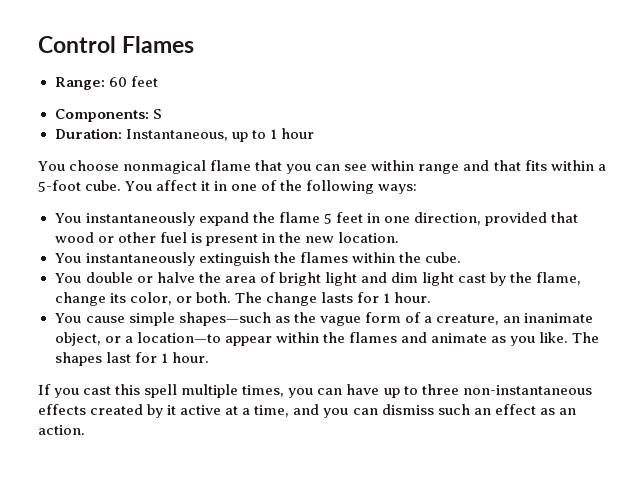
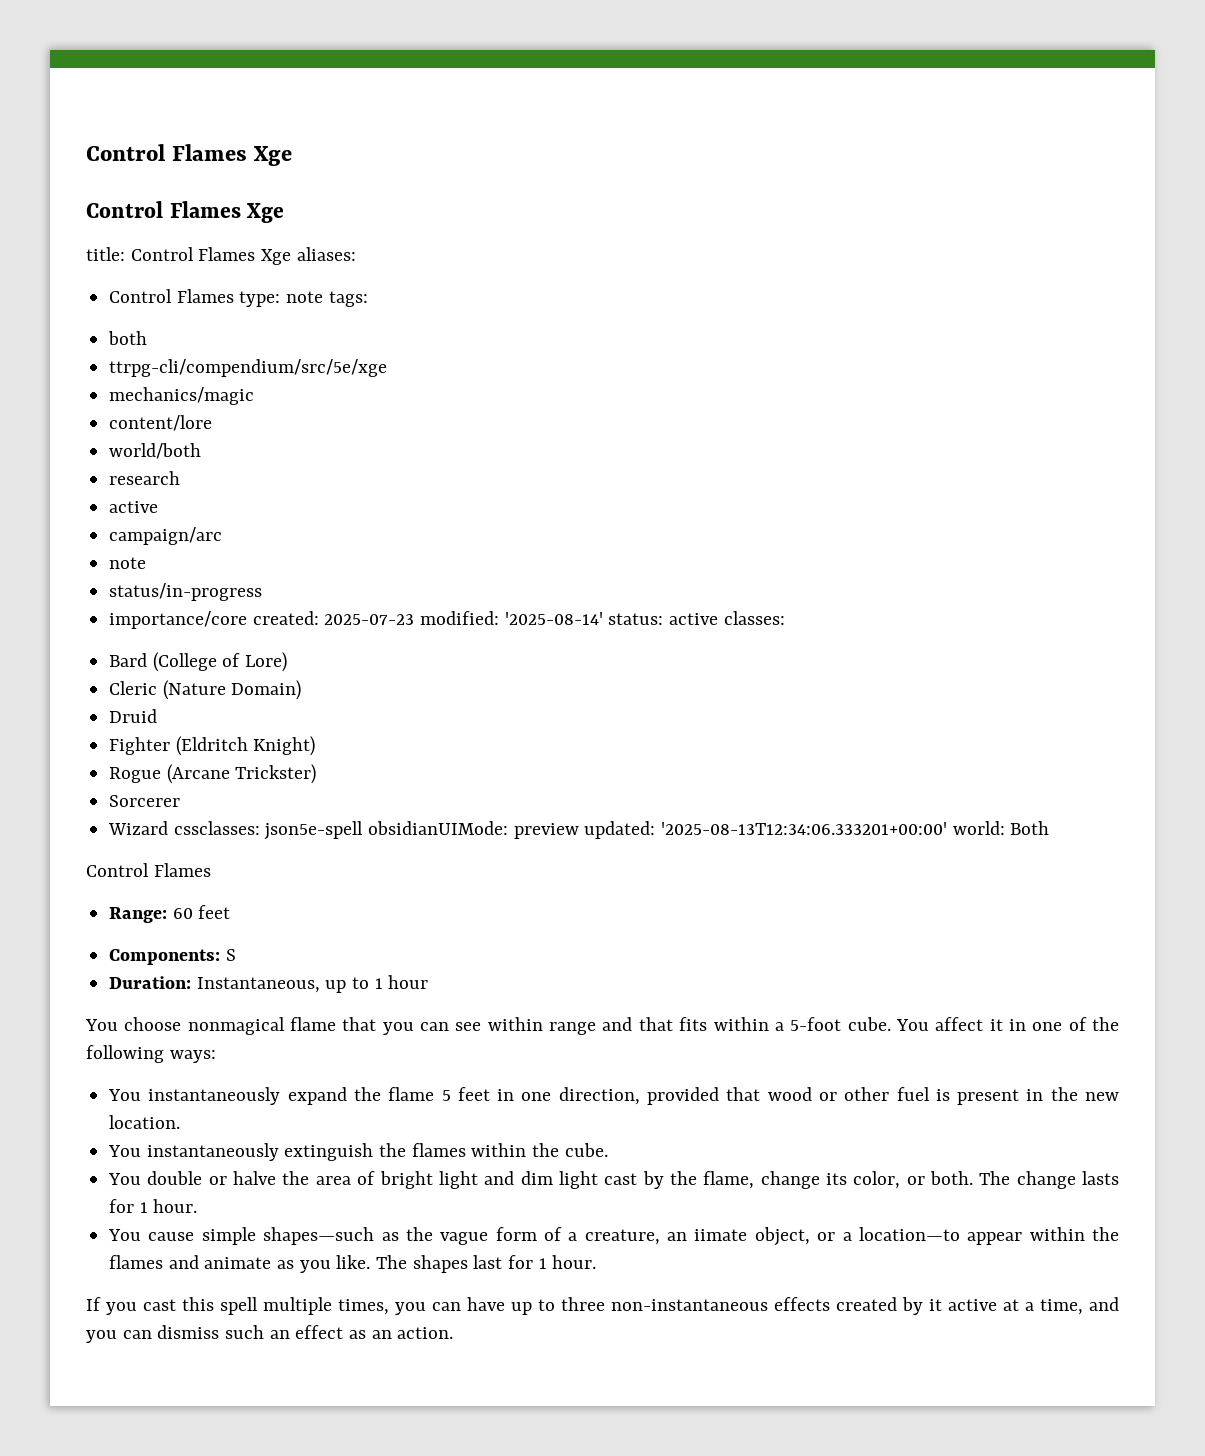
[38,36,195,53] Control Flames -> [86,144,292,166] [86,201,285,223] [86,247,356,265] [109,289,368,307] [108,331,148,345] [109,359,388,377] [109,387,255,405] [109,415,213,431] [109,443,202,459] [109,471,181,485] [109,501,159,513] [109,527,223,545] [109,557,147,569] [109,583,263,601] [109,611,785,629] [109,652,288,672] [109,680,302,700] [109,709,158,723] [109,736,316,756] [109,764,317,784] [109,795,181,807] [108,821,1050,840] [86,863,211,877] Control Flames Xge // Control Flames Xge // title: Control Flames Xge aliases: // Control Flames type: note tags: // both // ttrpg-cli/compendium/src/5e/xge // mechanics/magic // content/lore // world/both // research // active // campaign/arc // note // status/in-progress // importance/core created: 2025-07-23 modified: '2025-08-14' status: active classes: // Bard (College of Lore) // Cleric (Nature Domain) // Druid // Fighter (Eldritch Knight) // Rogue (Arcane Trickster) // Sorcerer // Wizard cssclasses: json5e-spell obsidianUIMode: preview updated: '2025-08-13T12:34:06.333201+00:00' world: Both // Control Flames
[524,313,594,323] inanimate -> [694,1229,748,1241] iimate

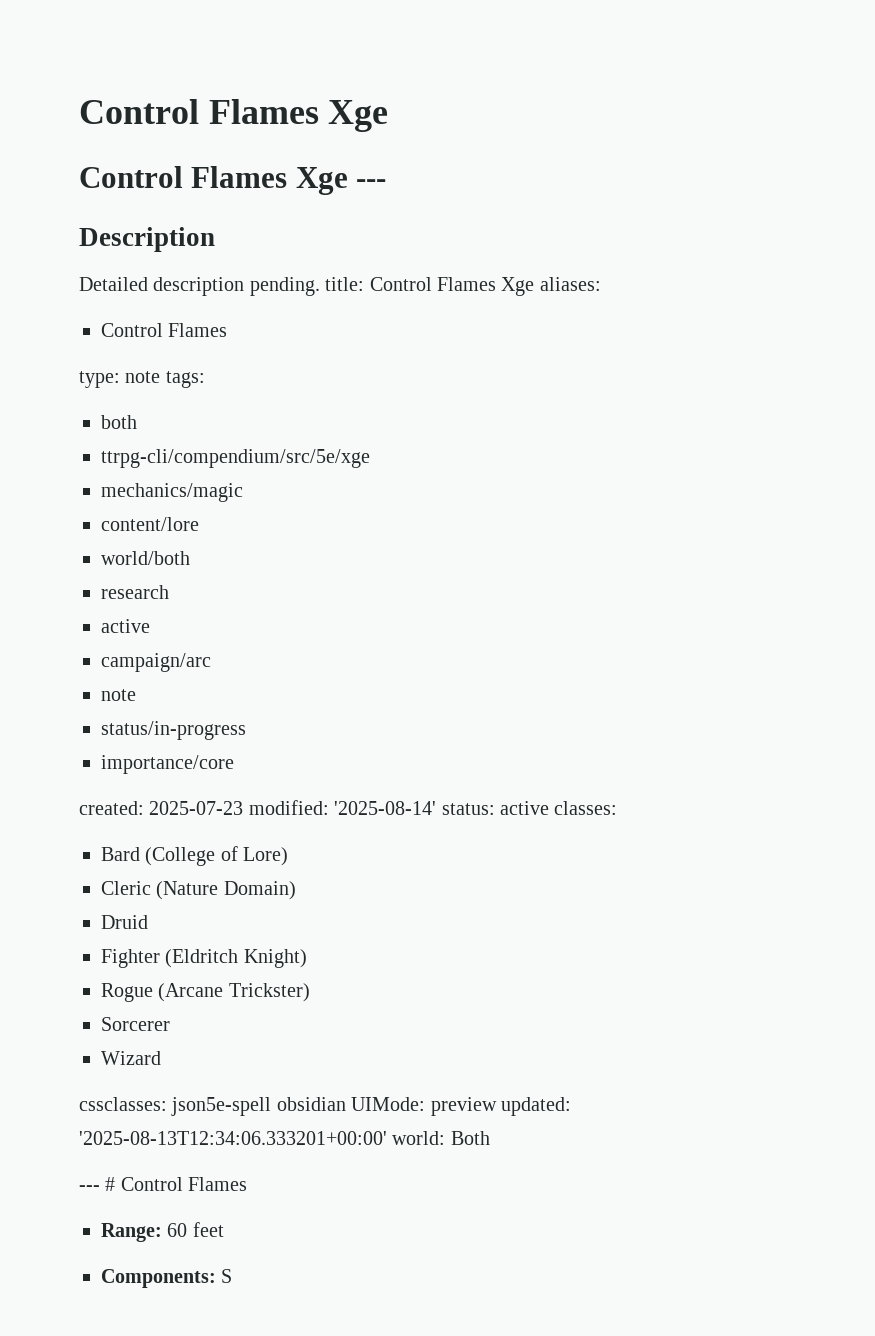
(285, 213) // -> [356,179,387,188] [79,227,215,252] [79,277,320,296] --- // Description // Detailed description pending.
(234, 296) none -> (228, 330) //
(248, 620) none -> (234, 764) //
(169, 828) none -> (161, 1058) //
[368,821,509,835] obsidianUIMode: -> [276,1097,426,1111] obsidian UIMode:
(1050, 828) none -> [79,1177,116,1191] --- #
[109,975,429,993] [85,1017,1119,1035] [86,1045,216,1063] [108,1087,1119,1105] [109,1115,181,1129] [108,1143,608,1161] [108,1171,1119,1189] [109,1199,198,1213] [108,1227,1119,1246] [109,1255,597,1273] [86,1297,1119,1315] [86,1325,454,1343] // Duration: Instantaneous, up to 1 hour // You choose nonmagical flame that you can see within range and that fits within a 5-foot cube. You affect it in one of the following ways: // You instantaneously expand the flame 5 feet in one direction, provided that wood or other fuel is present in the new location. // You instantaneously extinguish the flames within the cube. // You double or halve the area of bright light and dim light cast by the flame, change its color, or both. The change lasts for 1 hour. // You cause simple shapes—such as the vague form of a creature, an iimate object, or a location—to appear within the flames and animate as you like. The shapes last for 1 hour. // If you cast this spell multiple times, you can have up to three non-instantaneous effects created by it active at a time, and you can dismiss such an effect as an action. -> (233, 1276) none

